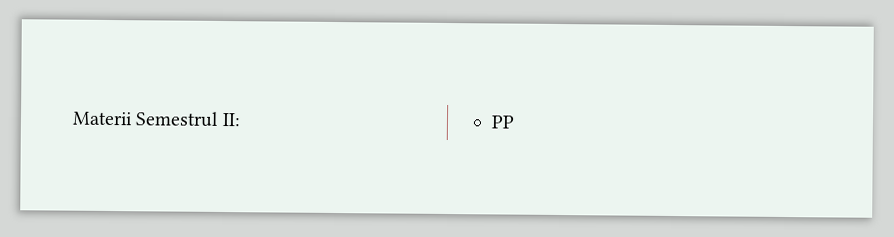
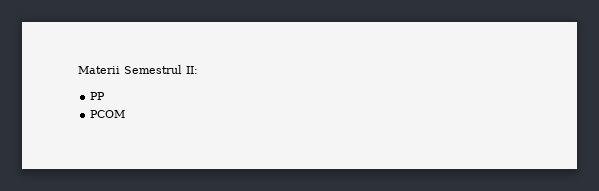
(515, 122) none -> [90,110,126,118] // PCOM

